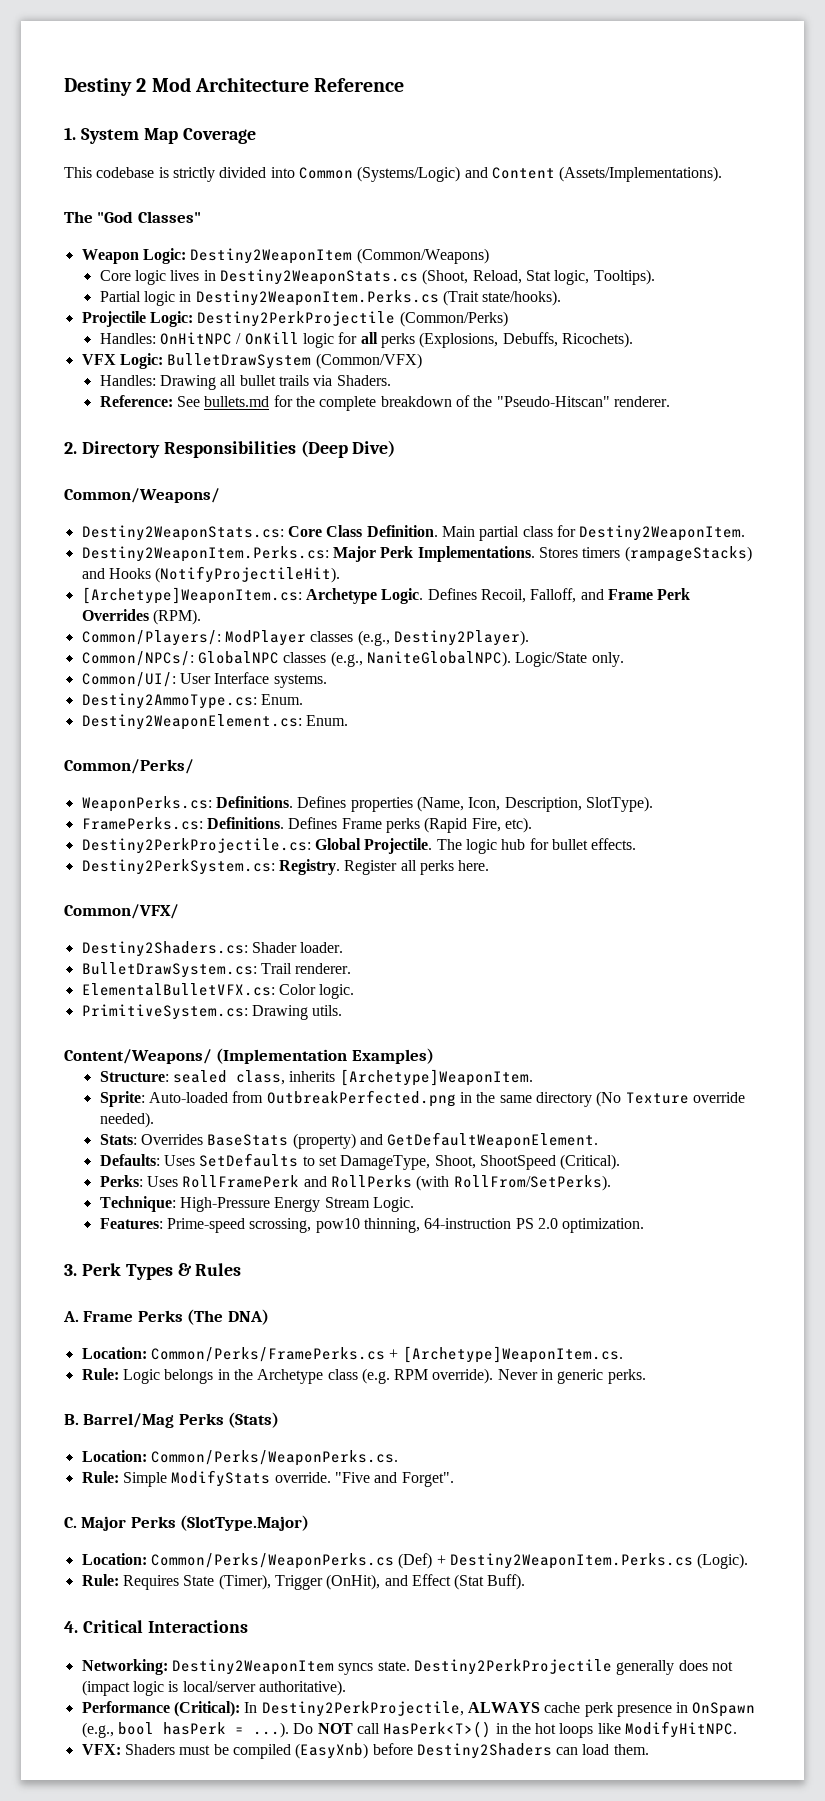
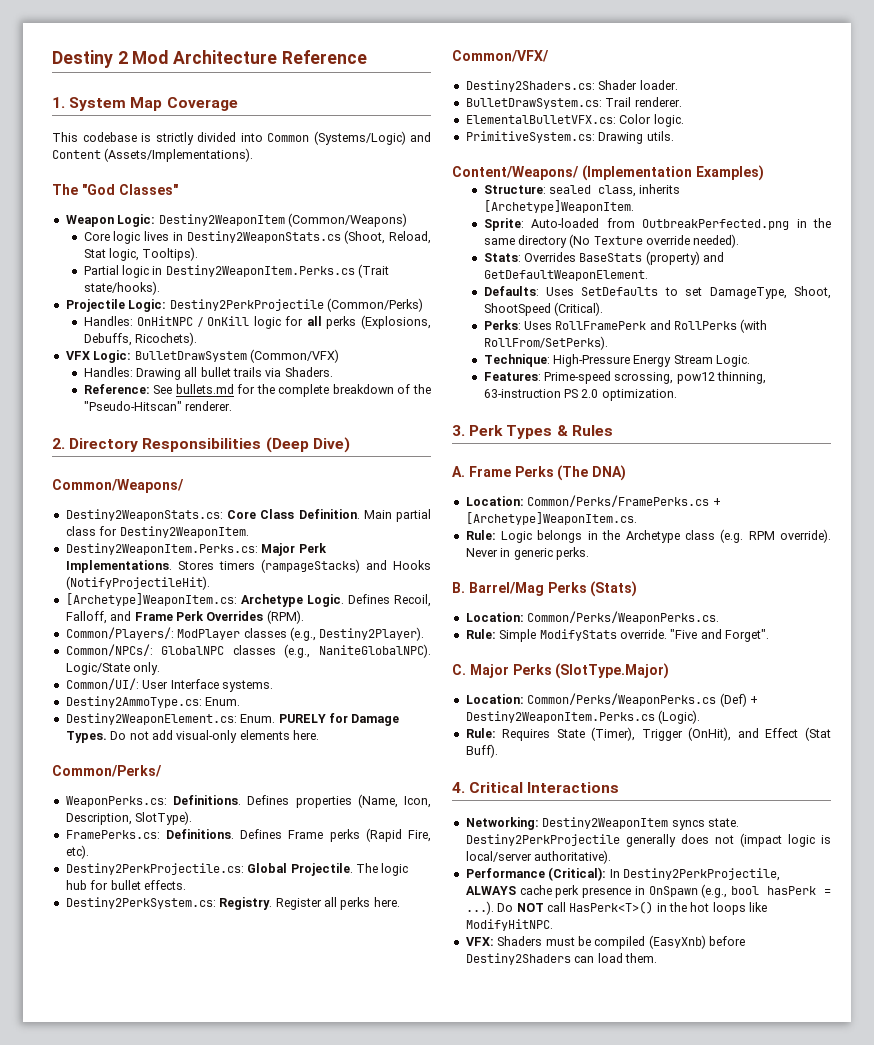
(348, 720) none -> [278,713,400,726] [65,730,319,743] PURELY for Damage Types. Do not add visual-only elements here.
[315,1218,512,1233] pow10 thinning, 64-instruction -> [676,371,767,384] [483,389,561,398] pow12 thinning, 63-instruction

